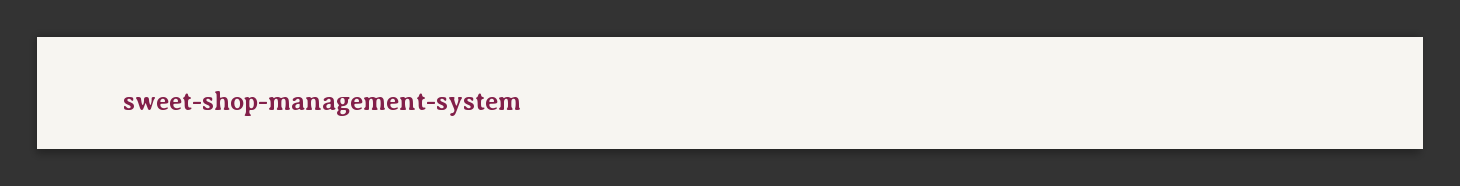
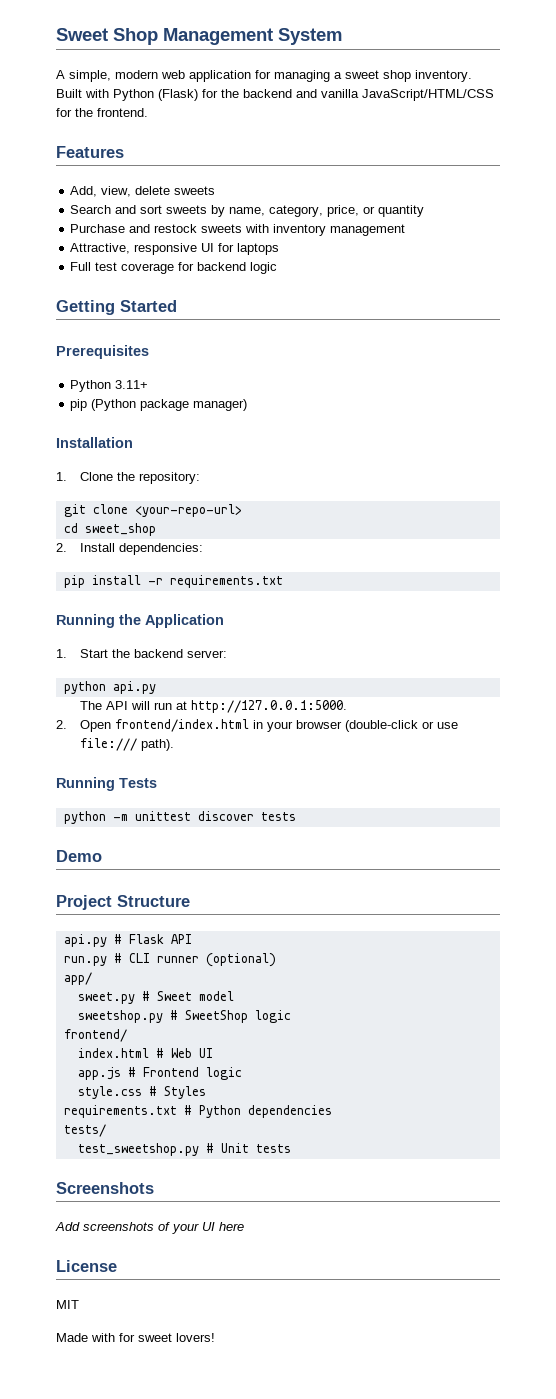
[123,91,521,116] sweet-shop-management-system -> [56,28,342,45] [56,70,472,82] [56,89,494,101] [56,108,148,117] [56,146,124,158] [70,186,216,197] [70,205,425,217] [70,224,406,236] [70,243,280,255] [70,262,278,274] [56,300,177,315] [56,345,149,359] [70,380,149,392] [70,399,248,411] [56,437,133,448] [56,472,200,484] [63,504,242,517] [63,523,156,536] [56,543,203,555] [63,575,283,588] [56,614,224,628] [56,649,227,658] [63,681,156,694] [79,700,347,713] [56,719,458,732] [79,738,174,751] [56,777,157,791] [63,811,296,824] [56,850,102,862] [56,895,190,910] [63,934,192,947] [63,953,276,967] [63,972,92,985] [77,991,234,1004] [77,1010,291,1023] [63,1029,127,1042] [77,1048,213,1058] [77,1067,242,1080] [77,1086,206,1099] [63,1105,332,1118] [63,1124,106,1137] [77,1143,291,1156] [56,1182,154,1194] [55,1222,244,1234] [56,1260,117,1272] [56,1300,79,1309] [56,1333,215,1342] Sweet Shop Management System // A simple, modern web application for managing a sweet shop inventory. Built with Python (Flask) for the backend and vanilla JavaScript/HTML/CSS for the frontend. // Features // Add, view, delete sweets // Search and sort sweets by name, category, price, or quantity // Purchase and restock sweets with inventory management // Attractive, responsive UI for laptops // Full test coverage for backend logic // Getting Started // Prerequisites // Python 3.11+ // pip (Python package manager) // Installation // 1. Clone the repository: // git clone <your-repo-url> // cd sweet_shop // 2. Install dependencies: // pip install -r requirements.txt // Running the Application // 1. Start the backend server: // python api.py // The API will run at http://127.0.0.1:5000. // 2. Open frontend/index.html in your browser (double-click or use file:/// path). // Running Tests // python -m unittest discover tests // Demo // Project Structure // api.py # Flask API // run.py # CLI runner (optional) // app/ // sweet.py # Sweet model // sweetshop.py # SweetShop logic // frontend/ // index.html # Web UI // app.js # Frontend logic // style.css # Styles // requirements.txt # Python dependencies // tests/ // test_sweetshop.py # Unit tests // Screenshots // Add screenshots of your UI here // License // MIT // Made with for sweet lovers!

